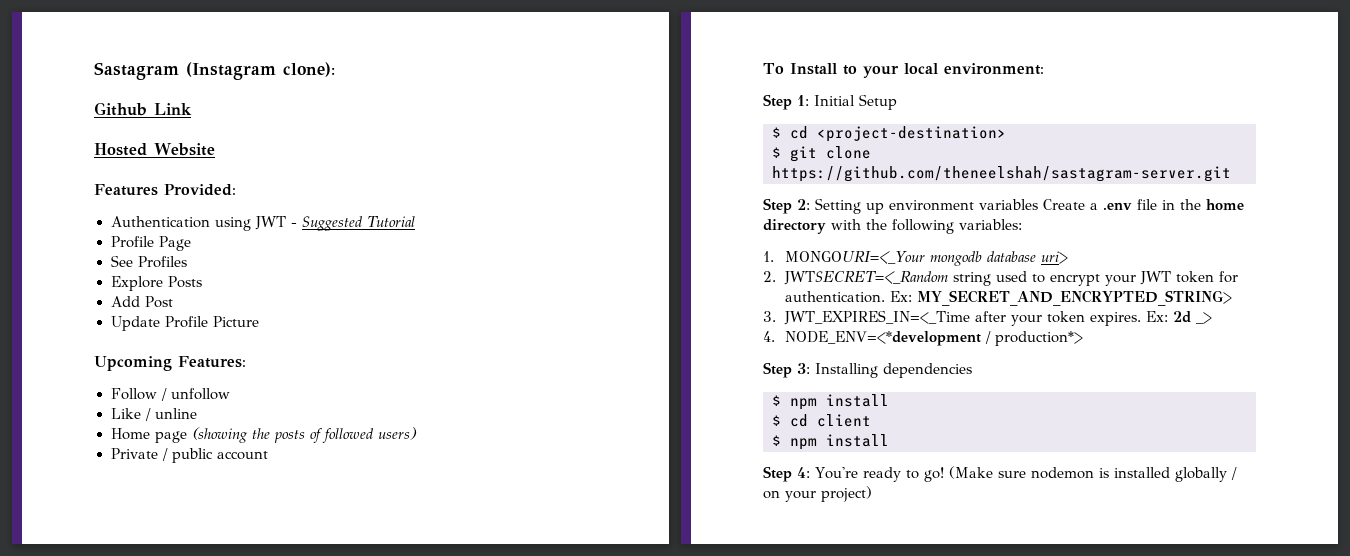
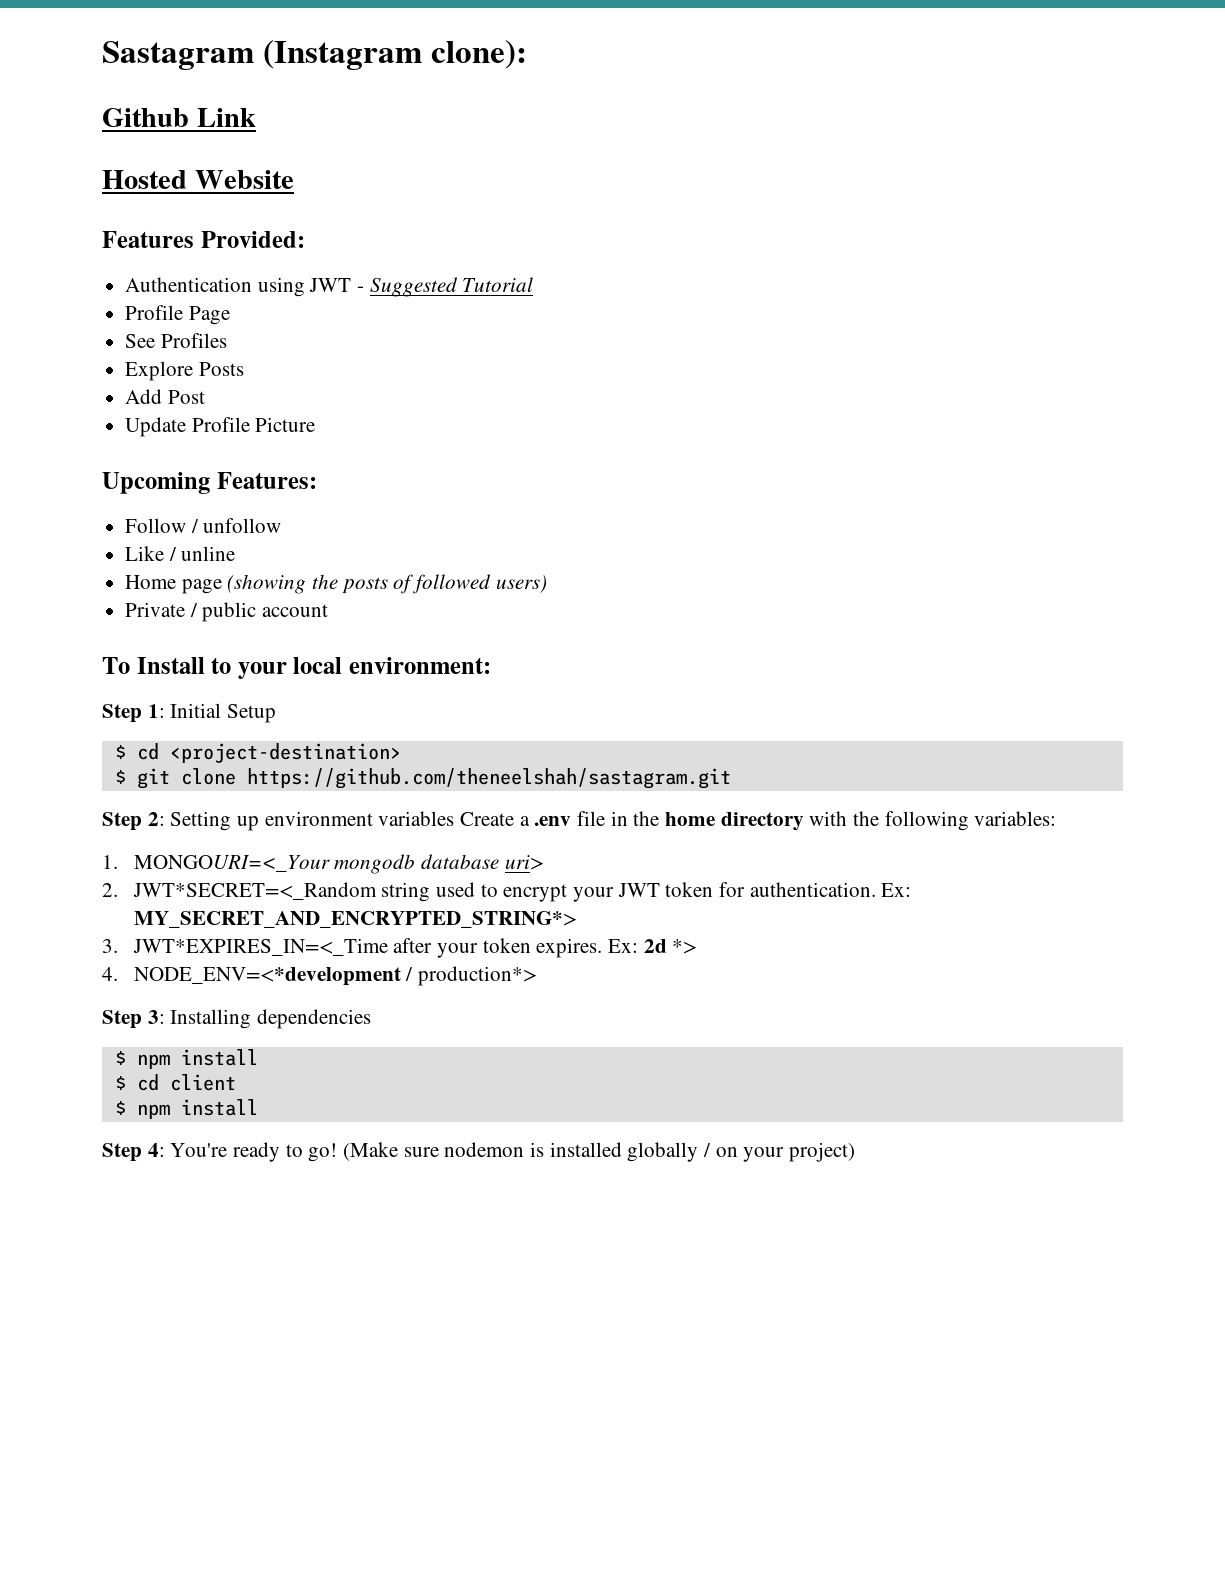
[772,166,1231,182] https://github.com/theneelshah/sastagram-server.git -> [246,768,731,789] https://github.com/theneelshah/sastagram.git
[784,271,949,285] JWTSECRET=<_Random -> [132,882,377,900] JWT*SECRET=<_Random
[917,290,1233,306] MY_SECRET_AND_ENCRYPTED_STRING> -> [133,911,577,928] MY_SECRET_AND_ENCRYPTED_STRING*>
[784,310,971,325] JWT_EXPIRES_IN=<_Time -> [132,938,388,956] JWT*EXPIRES_IN=<_Time
[1196,312,1213,324] _> -> [672,939,698,954] *>

